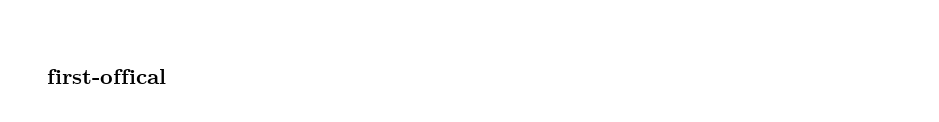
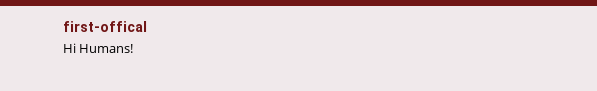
(166, 76) none -> [63,43,134,53] // Hi Humans!

